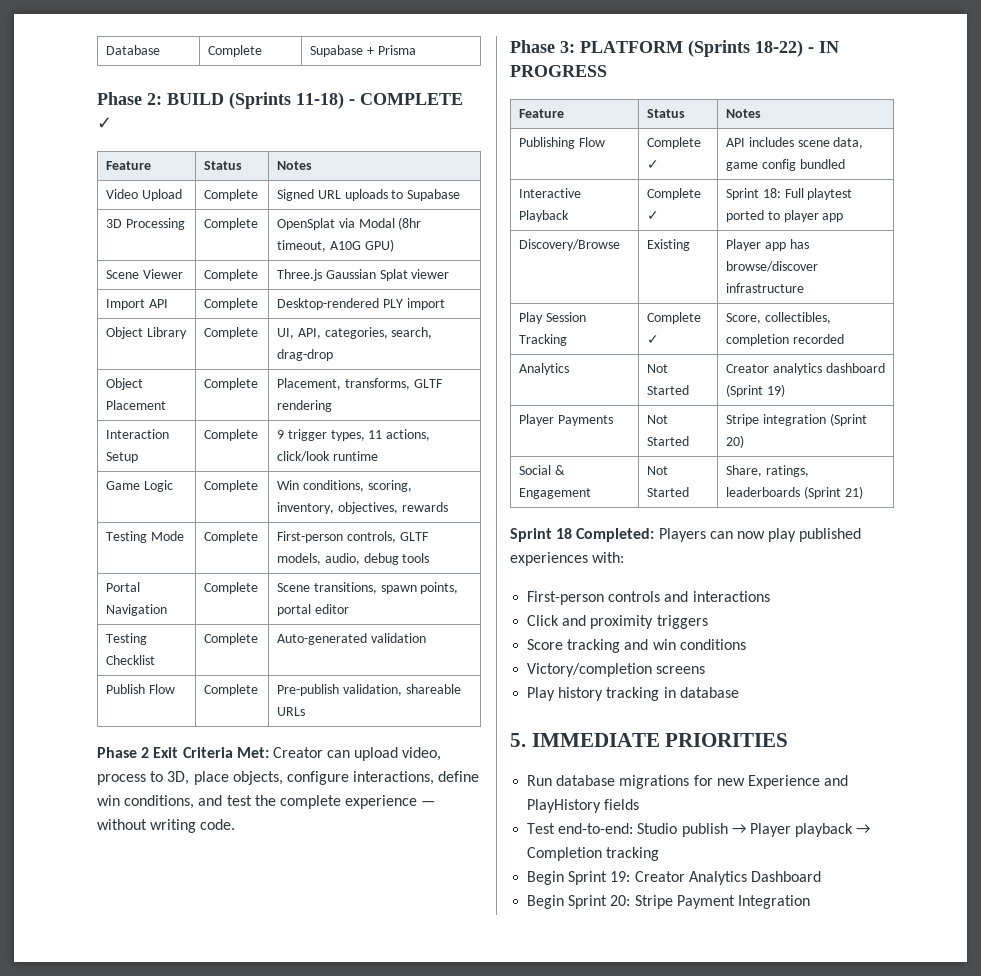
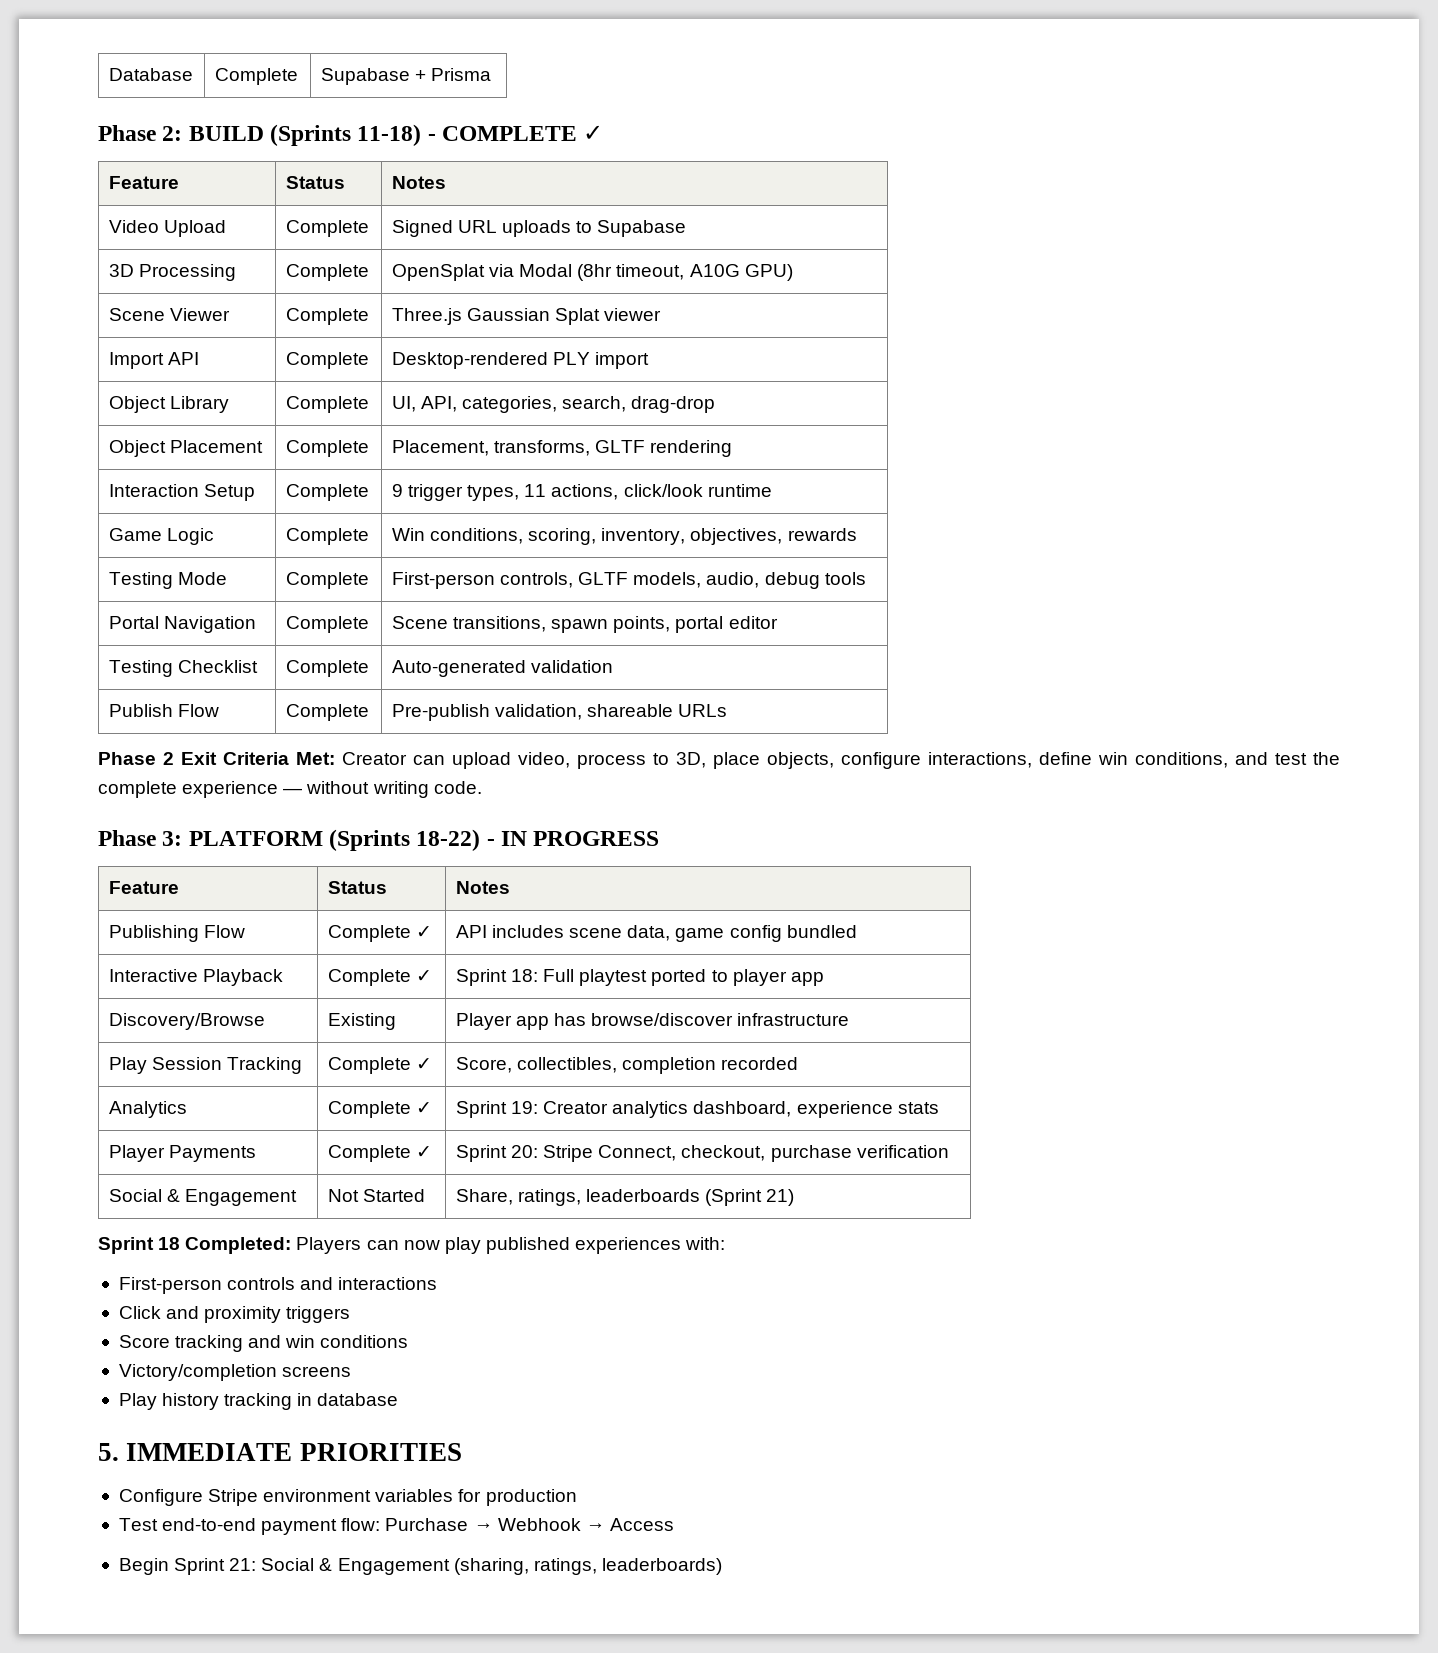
[646,364,668,373] [646,385,689,395] [725,363,885,375] [725,384,785,397] [518,414,613,426] [646,415,668,424] [646,436,689,446] [725,413,867,426] [725,435,744,448] Not Started | Creator analytics dashboard (Sprint 19) // Player Payments | Not Started | Stripe integration (Sprint 20) -> [327,1101,433,1118] [455,1101,939,1118] [108,1145,257,1162] [327,1145,433,1162] [455,1145,949,1162] Complete ✓ | Sprint 19: Creator analytics dashboard, experience stats // Player Payments | Complete ✓ | Sprint 20: Stripe Connect, checkout, purchase verification
[527,775,849,789] [527,799,640,813] [527,823,871,837] [527,847,660,861] [527,871,821,885] [527,895,810,909] Run database migrations for new Experience and PlayHistory fields // Test end-to-end: Studio publish → Player playback → Completion tracking // Begin Sprint 19: Creator Analytics Dashboard // Begin Sprint 20: Stripe Payment Integration -> [118,1489,577,1506] [118,1518,674,1535] [118,1558,722,1575] Configure Stripe environment variables for production // Test end-to-end payment flow: Purchase → Webhook → Access // Begin Sprint 21: Social & Engagement (sharing, ratings, leaderboards)

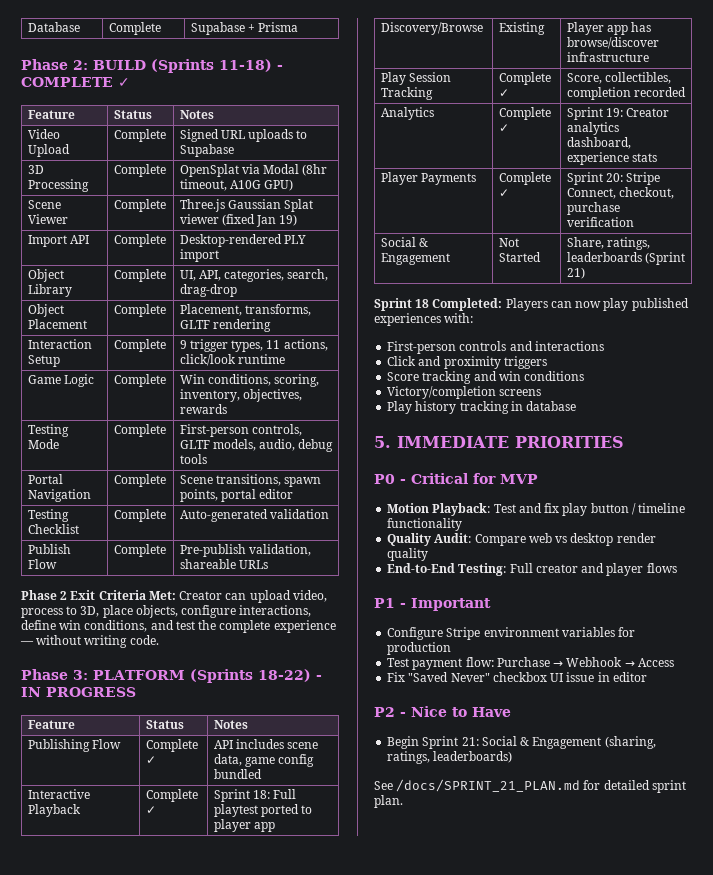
(662, 314) none -> [221,214,298,227] (fixed Jan 19)
(462, 1452) none -> [374,473,538,484] [387,503,686,516] [387,518,463,531] [387,533,656,546] [387,548,429,561] [387,563,677,576] [374,598,491,611] // P0 - Critical for MVP // Motion Playback: Test and fix play button / timeline functionality // Quality Audit: Compare web vs desktop render quality // End-to-End Testing: Full creator and player flows // P1 - Important
[162,1518,257,1531] end-to-end -> (410, 662) none
(674, 1524) none -> [387,672,647,682] [374,706,511,717] // Fix "Saved Never" checkbox UI issue in editor // P2 - Nice to Have
(722, 1566) none -> [374,779,686,793] [374,795,403,808] // See /docs/SPRINT_21_PLAN.md for detailed sprint plan.

